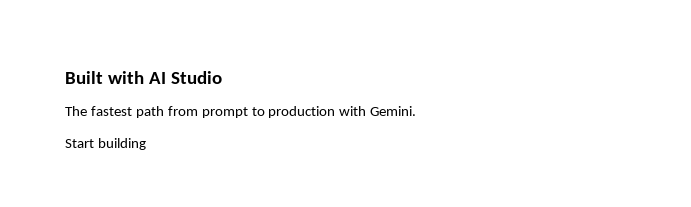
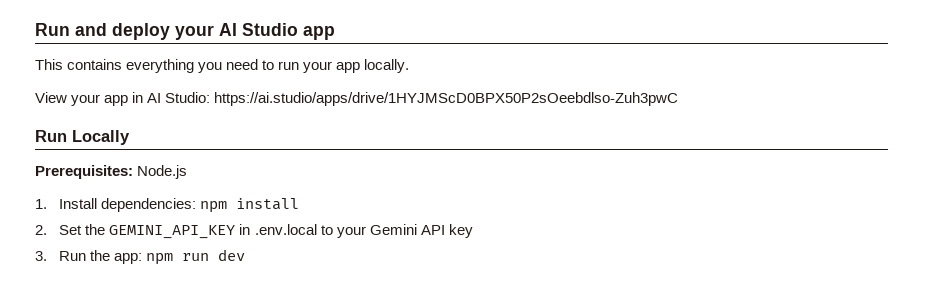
[65,71,222,84] [65,106,417,118] [65,138,146,150] Built with AI Studio // The fastest path from prompt to production with Gemini. // Start building -> [35,23,335,40] [35,59,410,73] [35,92,679,106] [35,130,130,145] [35,165,188,179] [35,198,300,213] [35,224,473,239] [35,249,246,265] Run and deploy your AI Studio app // This contains everything you need to run your app locally. // View your app in AI Studio: https://ai.studio/apps/drive/1HYJMScD0BPX50P2sOeebdlso-Zuh3pwC // Run Locally // Prerequisites: Node.js // 1. Install dependencies: npm install // 2. Set the GEMINI_API_KEY in .env.local to your Gemini API key // 3. Run the app: npm run dev

